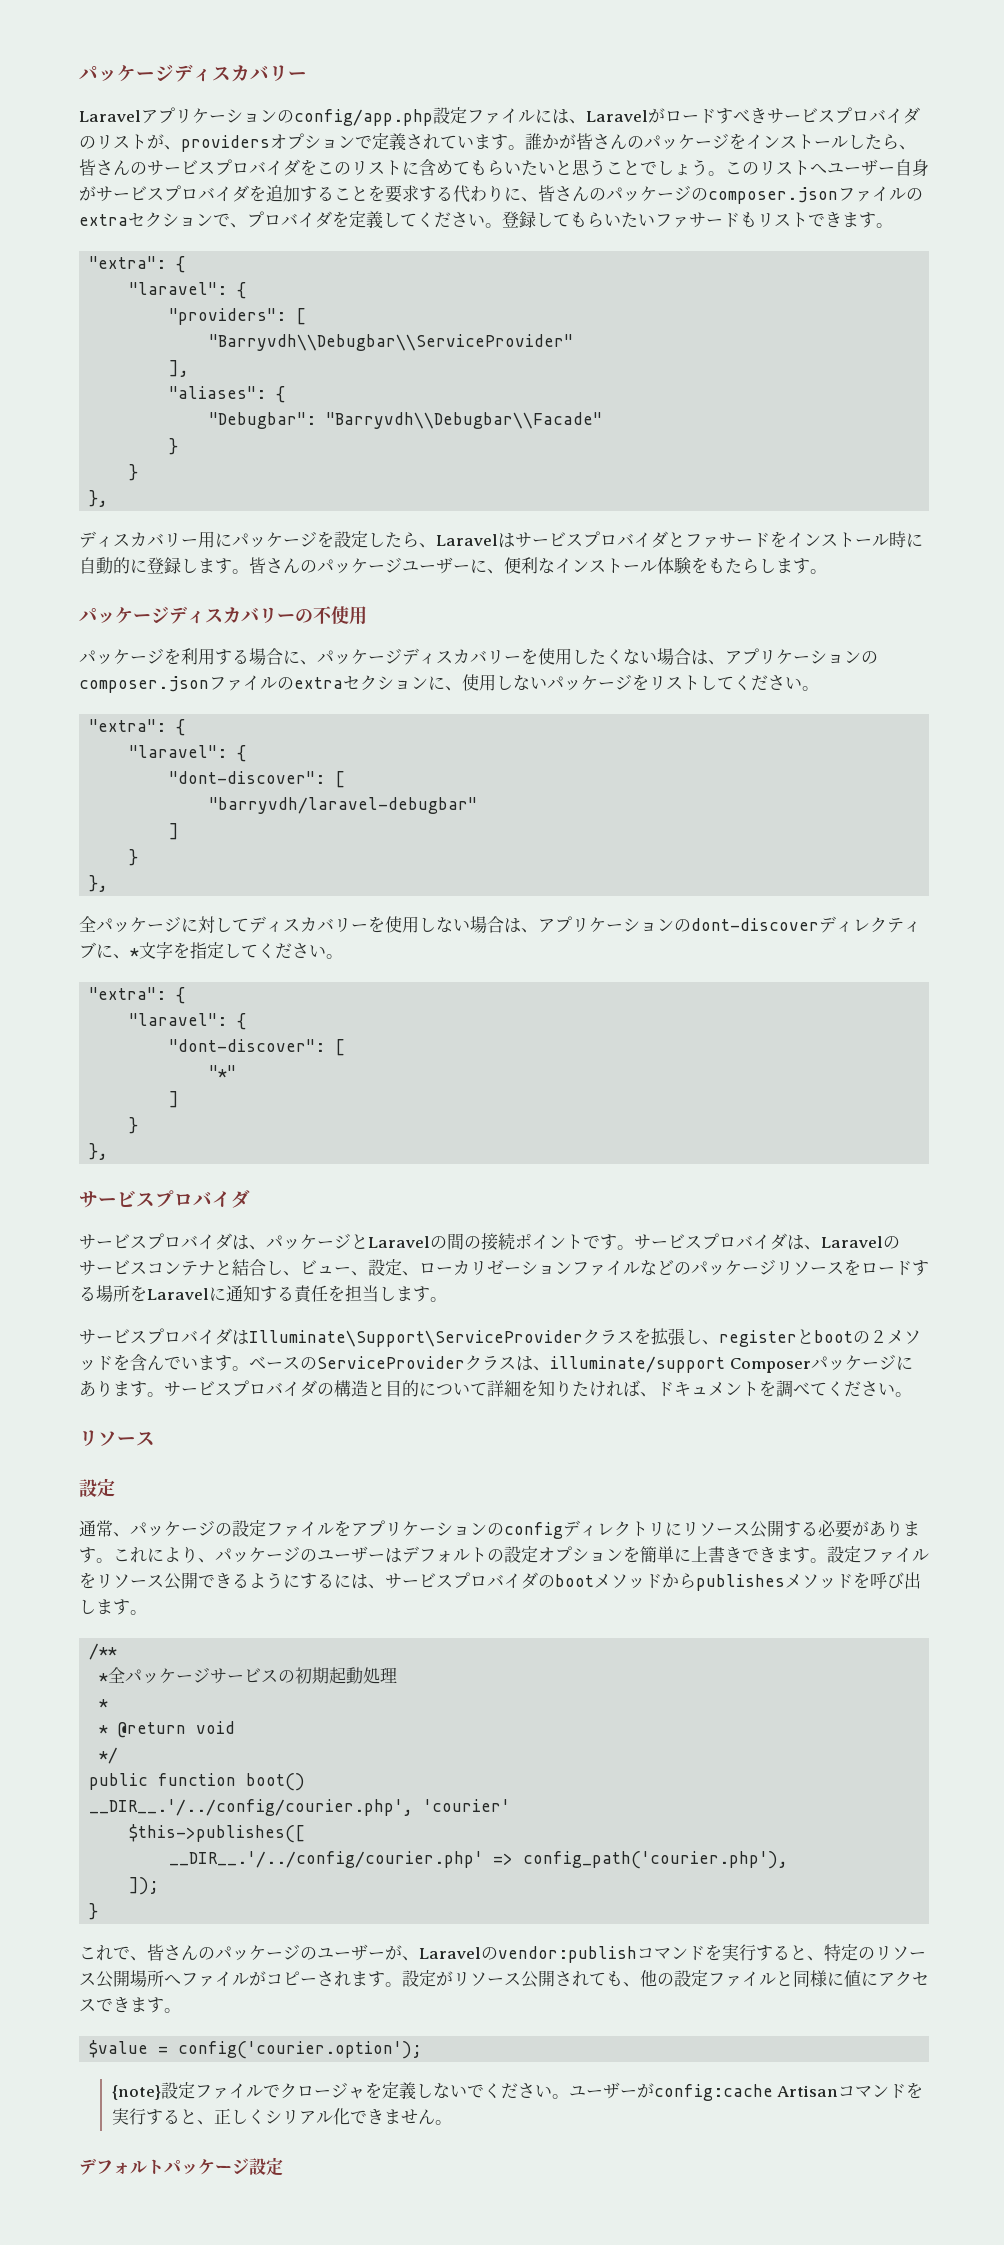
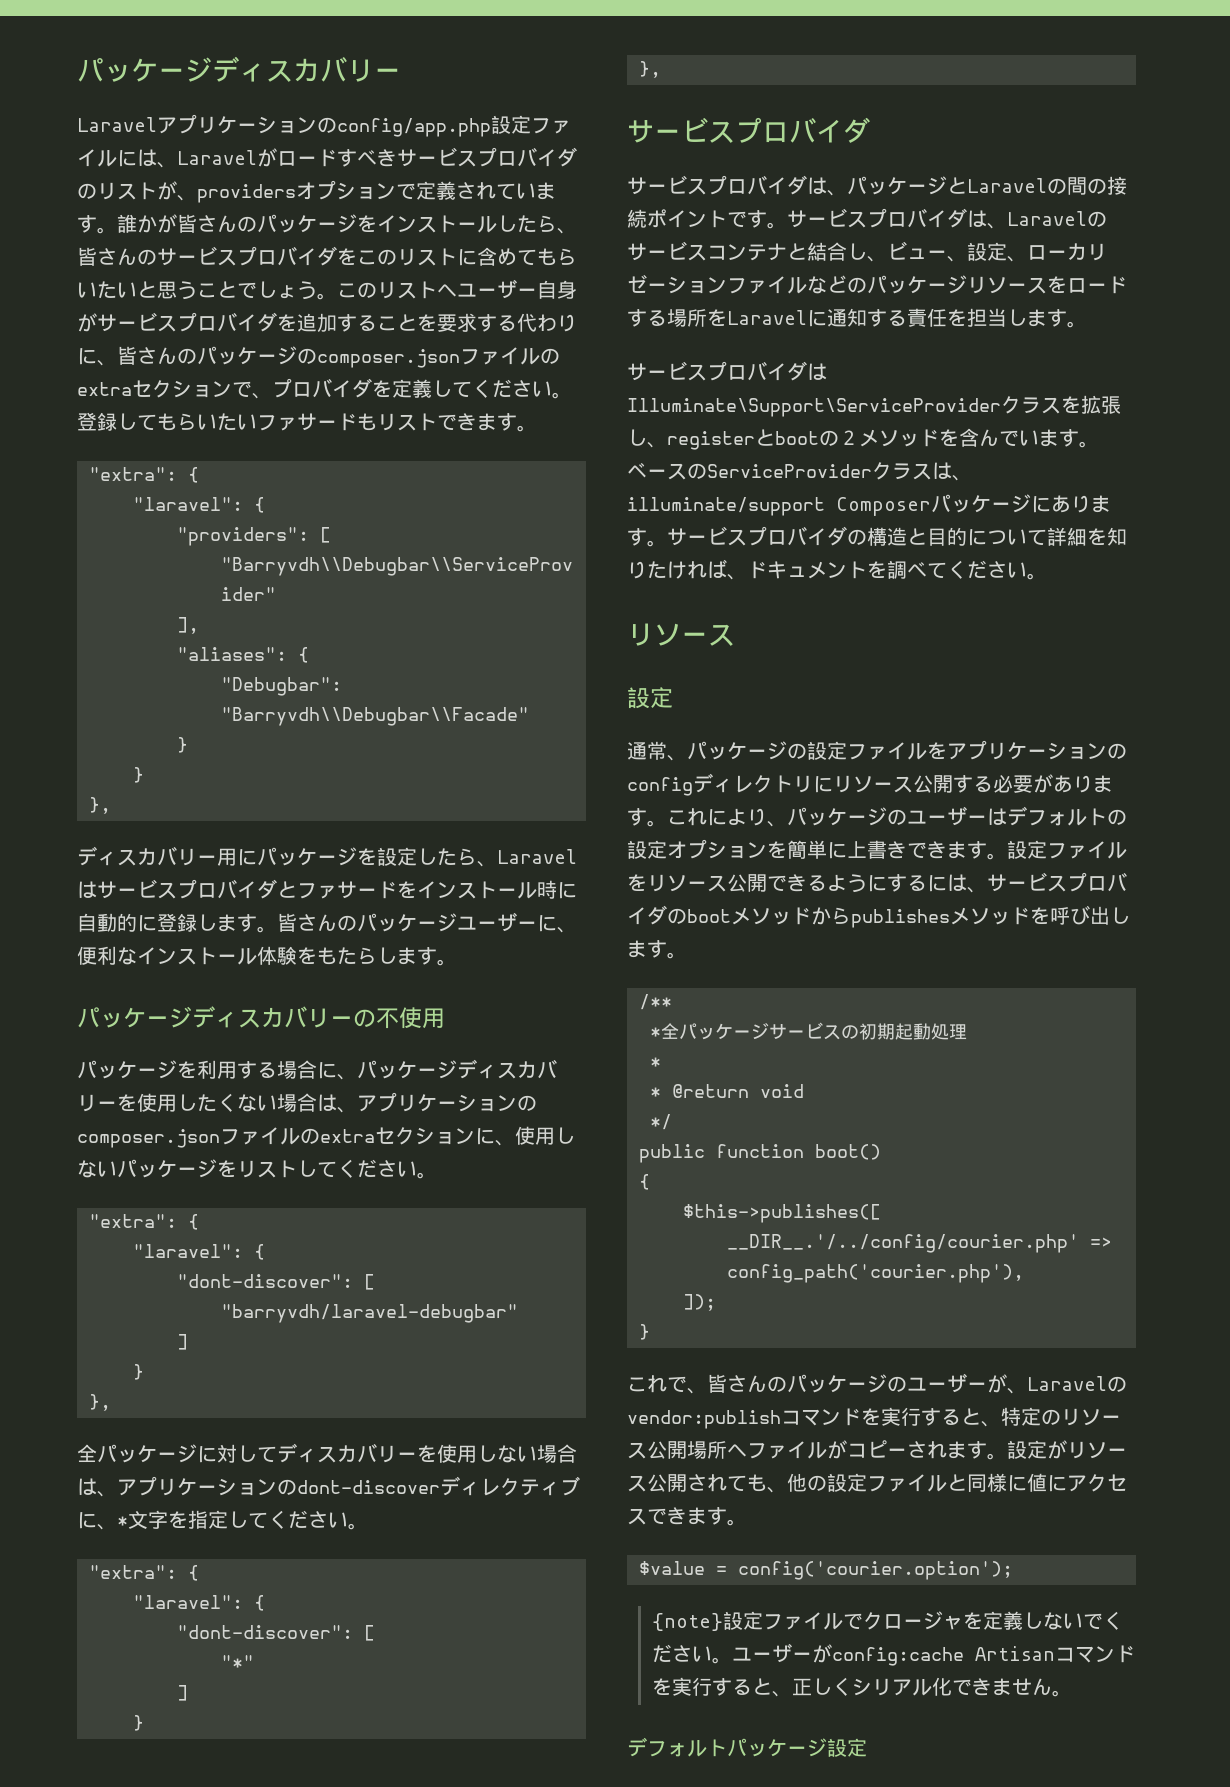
[89,1799,511,1816] __DIR__.'/../config/courier.php', 'courier' -> [639,1174,650,1190] {

